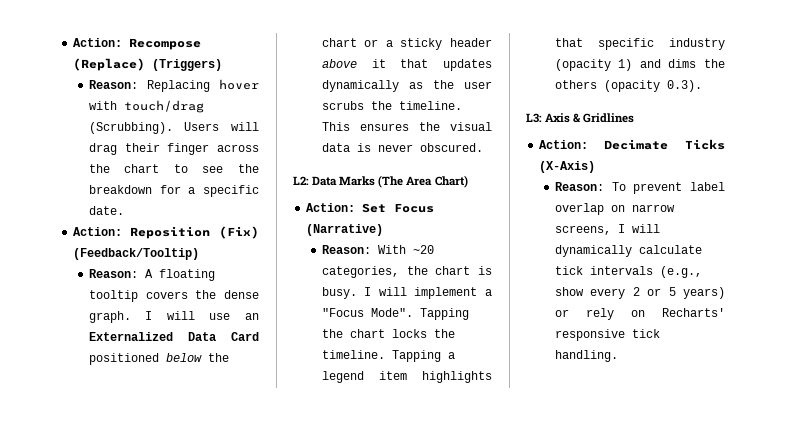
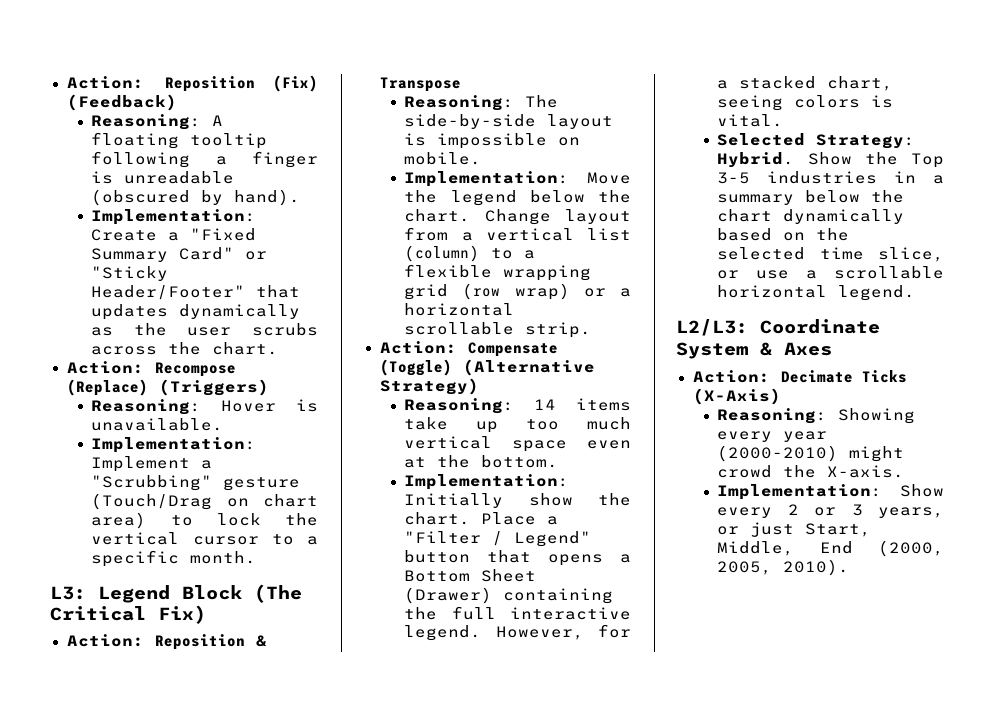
[73,38,202,50] [73,58,223,71] [88,79,259,92] [88,100,204,113] [88,122,259,134] [88,143,259,155] [88,164,259,173] [88,185,259,197] [88,206,124,215] [73,226,259,239] [73,248,200,260] [88,269,215,281] [88,290,259,302] [88,311,260,323] [88,332,259,341] [88,353,229,365] [321,38,492,50] [321,59,386,68] Action: Recompose (Replace) (Triggers) // Reason: Replacing hover with touch/drag (Scrubbing). Users will drag their finger across the chart to see the breakdown for a specific date. // Action: Reposition (Fix) (Feedback/Tooltip) // Reason: A floating tooltip covers the dense graph. I will use an Externalized Data Card positioned below the chart or a sticky header above it -> [66,75,318,92] [66,94,177,111] [91,114,224,130] [91,132,268,149] [91,151,318,168] [91,171,235,184] [91,189,301,206] [91,209,257,225] [91,228,257,241] [91,247,268,262] [91,266,169,281] [91,285,246,300] Action: Reposition (Fix) (Feedback) // Reasoning: A floating tooltip following a finger is unreadable (obscured by hand). // Implementation: Create a "Fixed Summary Card" or "Sticky Header/Footer"
[370,101,462,110] [321,122,492,131] [321,143,483,152] [293,175,468,188] [306,203,435,213] [306,224,384,236] [321,245,434,254] [321,266,492,278] [321,287,492,299] [321,308,469,320] [321,329,455,338] [321,350,455,362] [321,371,492,383] [554,38,725,50] [554,59,725,71] [554,80,702,92] [526,113,635,123] [539,139,725,150] [539,161,596,173] [554,182,725,194] [554,203,675,215] [554,224,660,235] [554,245,702,257] [554,266,702,278] [554,287,725,299] [554,308,725,320] [554,329,660,341] [554,350,618,362] the timeline. This ensures the visual data is never obscured. // L2: Data Marks (The Area Chart) // Action: Set Focus (Narrative) // Reason: With ~20 categories, the chart is busy. I will implement a "Focus Mode". Tapping the chart locks the timeline. Tapping a legend item highlights that specific industry (opacity 1) and dims the others (opacity 0.3). // L3: Axis & Gridlines // Action: Decimate Ticks (X-Axis) // Reason: To prevent label overlap on narrow screens, I will dynamically calculate tick intervals (e.g., show every 2 or 5 years) or rely on Recharts' responsive tick handling. -> [91,342,279,355] [66,361,236,377] [66,379,269,396] [91,399,318,415] [91,418,224,431] [91,437,257,453] [91,456,213,472] [91,475,301,491] [91,493,318,510] [91,512,318,529] [91,532,318,545] [91,550,257,567] [50,584,302,603] [50,605,206,624] [66,634,267,650] [379,77,461,92] [404,95,559,111] [404,114,614,129] [404,133,581,149] [404,152,482,165] [404,171,631,187] [404,190,631,206] [404,209,631,225] [404,227,631,241] [404,245,536,262] [404,264,592,281] [404,283,631,300] [404,303,515,316] [404,322,592,338] [379,341,558,357] [379,359,595,376] [379,378,479,395] [404,398,631,414] [404,417,631,433] [404,436,631,452] [404,455,559,468] [404,474,570,490] [404,493,631,508] [404,512,559,525] [404,531,592,547] [404,550,631,566] [404,569,537,582] [404,587,614,604] [404,606,631,620] [404,624,631,641] [717,76,894,91] [717,95,894,111] [717,114,784,127] [717,133,916,149] [717,152,944,168] [717,171,944,184] [717,190,905,205] [717,209,905,224] [717,228,850,241] [717,247,944,262] [717,266,944,279] [717,285,916,301] [676,319,880,336] [676,342,832,359] [692,370,907,383] [692,388,781,405] [717,408,916,424] [717,431,828,442] [717,445,905,462] [717,465,905,478] [717,484,944,500] [717,504,944,518] [717,522,872,537] [717,540,944,557] [717,559,850,576] across the chart. // Action: Recompose (Replace) (Triggers) // Reasoning: Hover is unavailable. // Implementation: Implement a "Scrubbing" gesture (Touch/Drag on chart area) to lock the vertical cursor to a specific month. // L3: Legend Block (The Critical Fix) // Action: Reposition & Transpose // Reasoning: The side-by-side layout is impossible on mobile. // Implementation: Move the legend below the chart. Change layout from a vertical list (column) to a flexible wrapping grid (row wrap) or a horizontal scrollable strip. // Action: Compensate (Toggle) (Alternative Strategy) // Reasoning: 14 items take up too much vertical space even at the bottom. // Implementation: Initially show the chart. Place a "Filter / Legend" button that opens a Bottom Sheet (Drawer) containing the full interactive legend. However, for a stacked chart, seeing colors is vital. // Selected Strategy: Hybrid. Show the Top 3-5 industries in a summary below the chart dynamically based on the selected time slice, or use a scrollable horizontal legend. // L2/L3: Coordinate System & Axes // Action: Decimate Ticks (X-Axis) // Reasoning: Showing every year (2000-2010) might crowd the X-axis. // Implementation: Show every 2 or 3 years, or just Start, Middle, End (2000, 2005, 2010).

